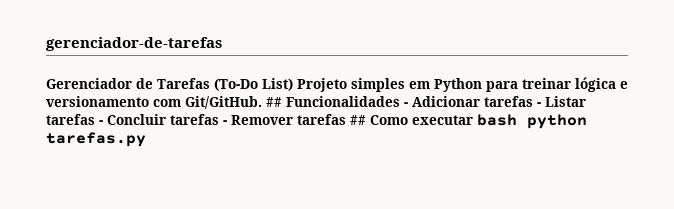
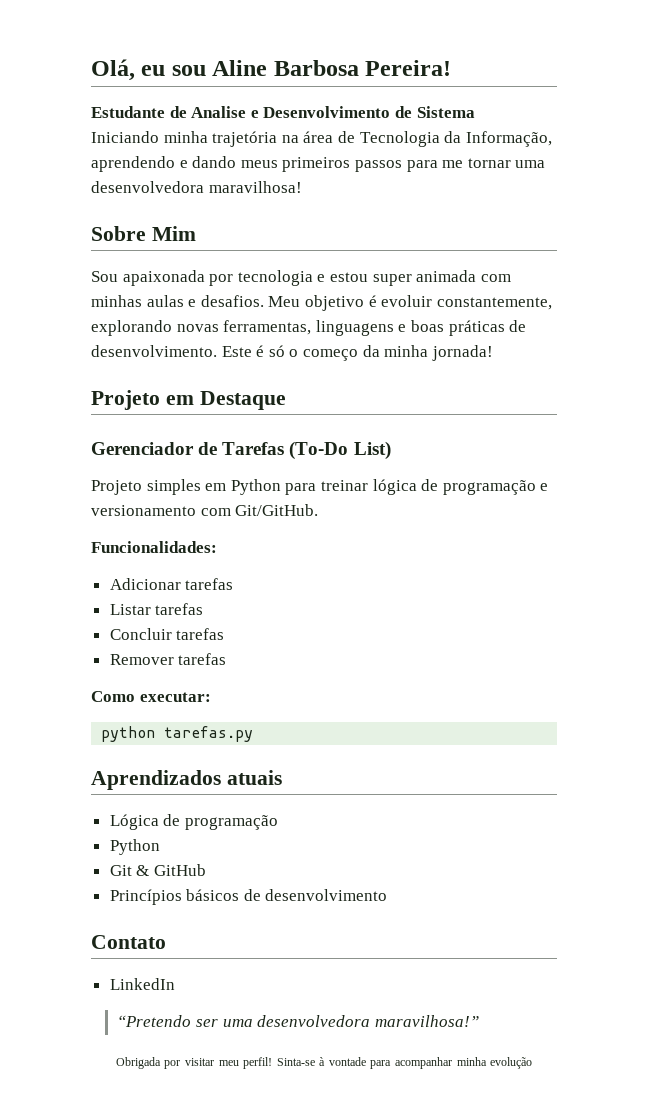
[46,37,222,51] gerenciador-de-tarefas -> [91,59,452,81] [91,106,475,118] [91,131,552,147] [91,156,546,172] [91,181,302,193] [91,226,196,241] [91,270,511,286] [91,295,552,311] [91,320,527,336] [91,345,493,361] [91,390,286,410] Olá, eu sou Aline Barbosa Pereira! // Estudante de Analise e Desenvolvimento de Sistema // Iniciando minha trajetória na área de Tecnologia da Informação, aprendendo e dando meus primeiros passos para me tornar uma desenvolvedora maravilhosa! // Sobre Mim // Sou apaixonada por tecnologia e estou super animada com minhas aulas e desafios. Meu objetivo é evoluir constantemente, explorando novas ferramentas, linguagens e boas práticas de desenvolvimento. Este é só o começo da minha jornada! // Projeto em Destaque
(293, 84) none -> (391, 450) //
(616, 84) none -> [421,479,536,495] de programação
[266,96,408,107] ## Funcionalidades - -> [91,541,217,553] // Funcionalidades: //
[537,102,541,107] - -> (234, 584) //
[99,120,103,125] - -> (204, 609) //
[223,120,227,125] - -> (225, 634) //
[350,114,587,129] [46,132,146,147] ## Como executar bash python tarefas.py -> [91,691,211,702] [101,726,254,742] [91,770,282,790] [109,814,278,830] [109,839,160,855] [109,864,206,876] [109,889,388,905] [91,935,166,949] [109,978,175,990] [117,1015,479,1027] [115,1057,533,1069] // Como executar: // python tarefas.py // Aprendizados atuais // Lógica de programação // Python // Git & GitHub // Princípios básicos de desenvolvimento // Contato // LinkedIn // “Pretendo ser uma desenvolvedora maravilhosa!” // Obrigada por visitar meu perfil! Sinta-se à vontade para acompanhar minha evolução

